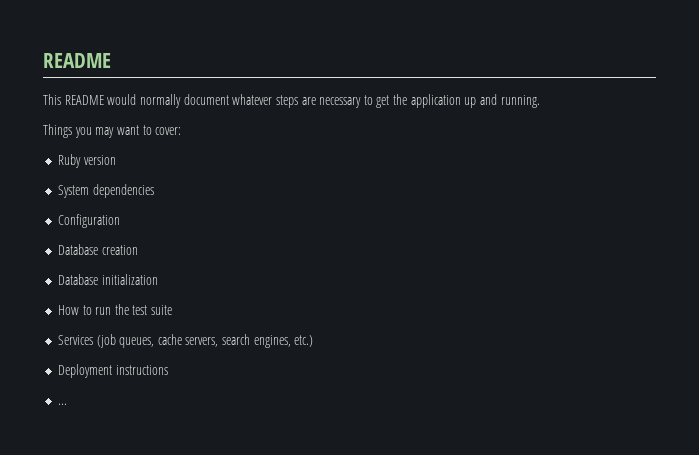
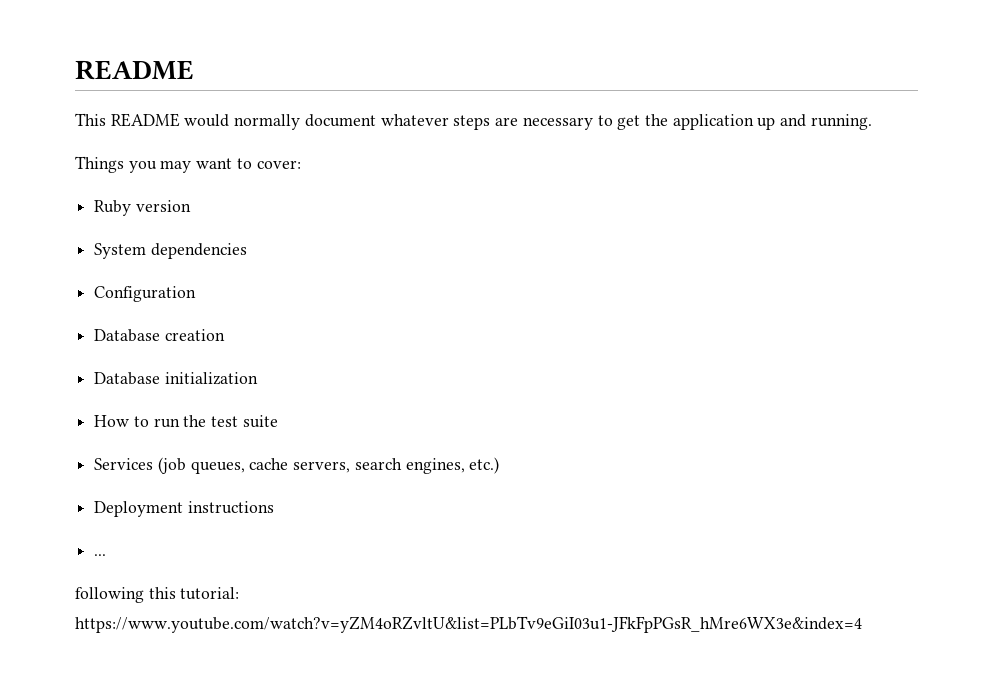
(67, 404) none -> [75,587,240,603] [75,616,862,633] // following this tutorial: https://www.youtube.com/watch?v=yZM4oRZvltU&list=PLbTv9eGiI03u1-JFkFpPGsR_hMre6WX3e&index=4

